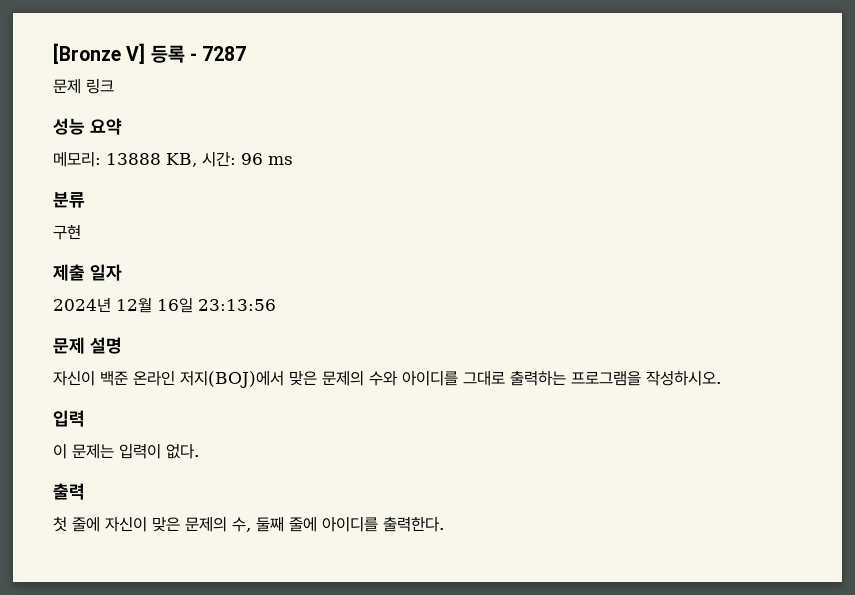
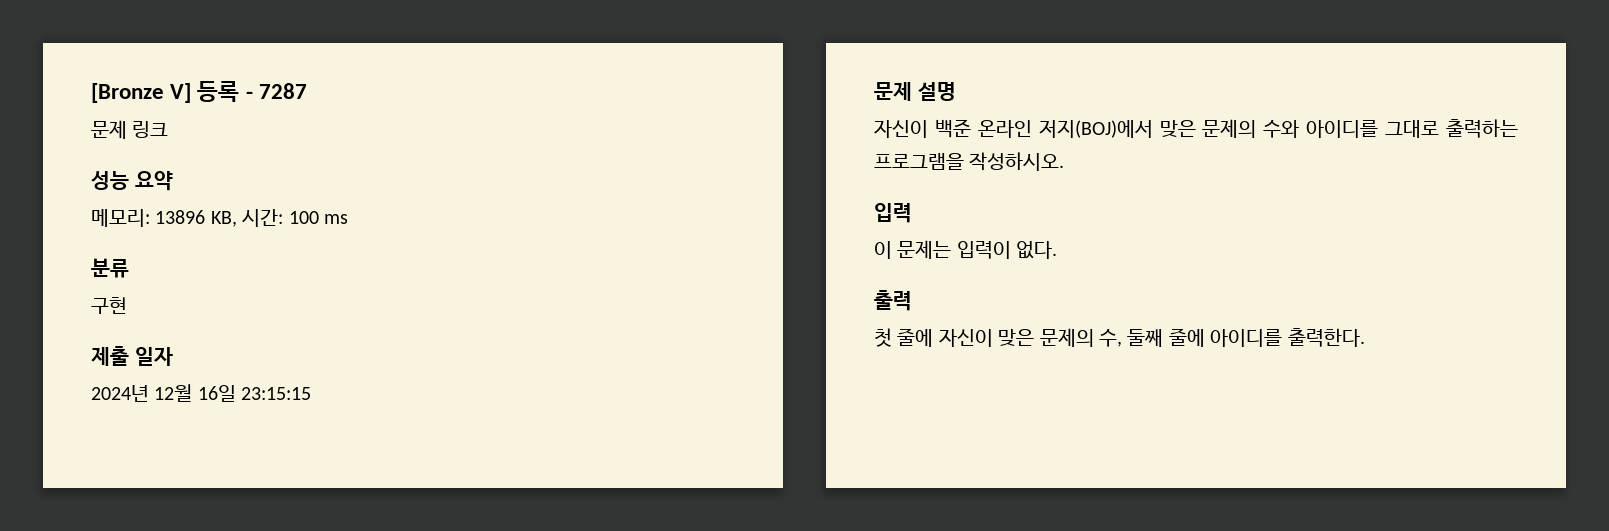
[106,153,161,165] 13888 -> [155,210,206,224] 13896
[241,153,263,165] 96 -> [288,211,319,224] 100
[198,299,276,311] 23:13:56 -> [241,387,312,400] 23:15:15

